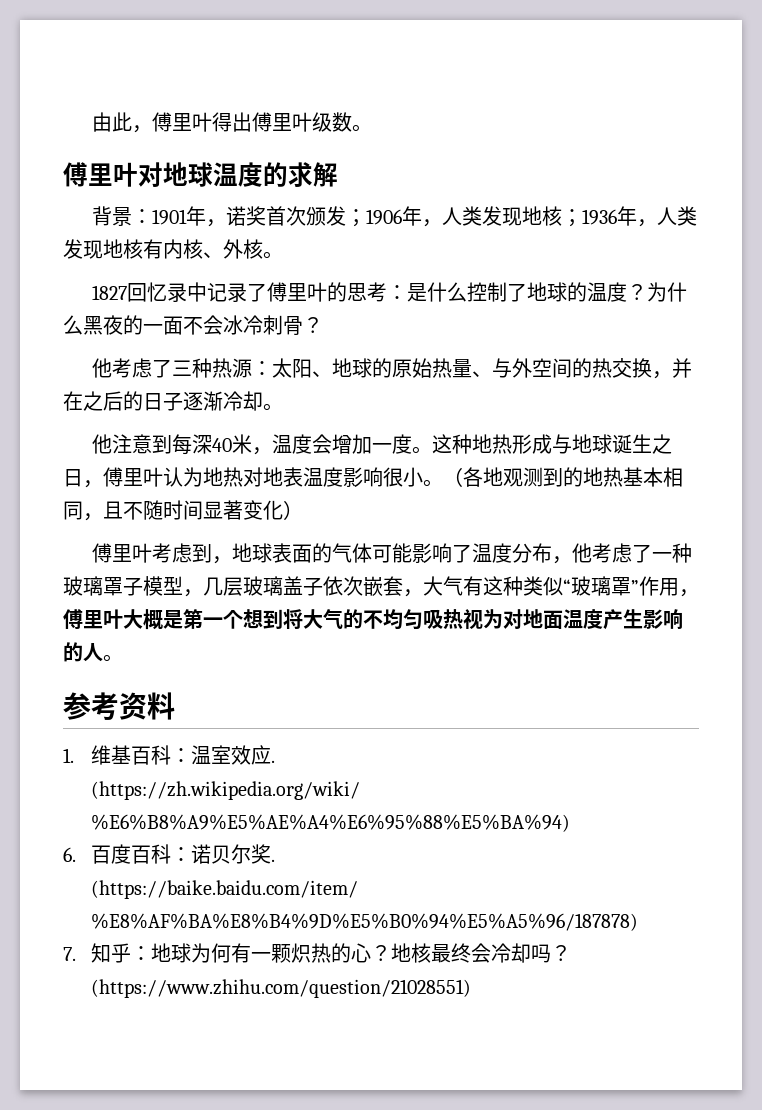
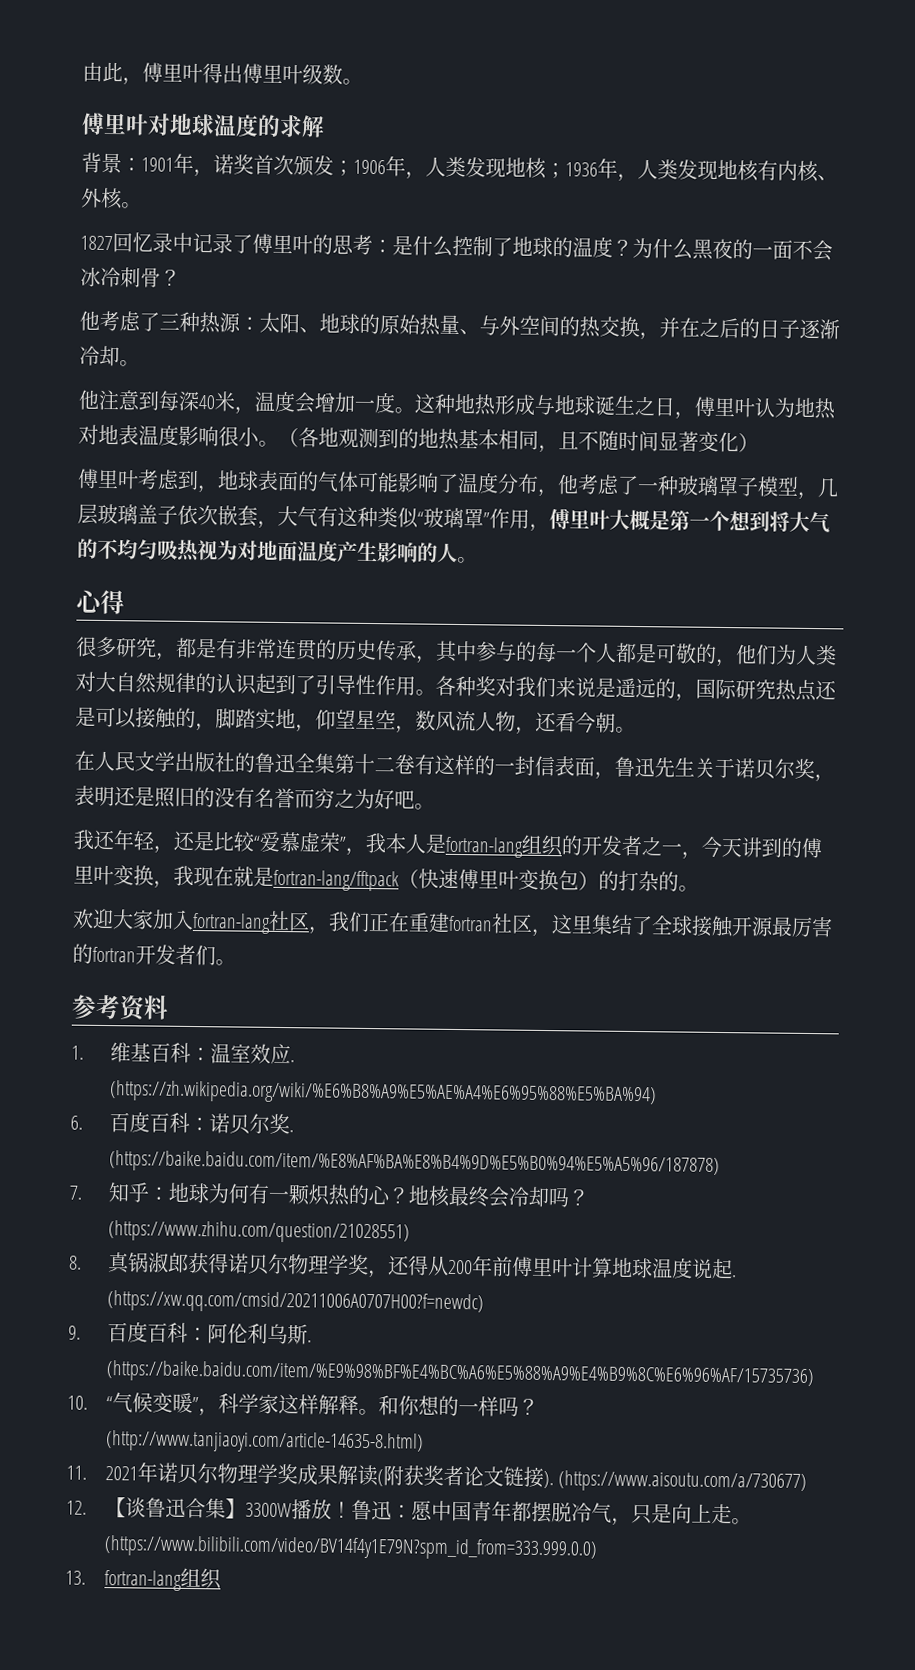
(123, 658) none -> [76,589,125,615] [75,636,837,668] [75,671,837,702] [75,706,636,735] [74,750,835,783] [74,785,435,810] [73,829,822,860] [73,864,699,892] [72,908,833,938] [72,943,236,966] // 心得 // 很多研究，都是有非常连贯的历史传承，其中参与的每一个人都是可敬的，他们为人类对大自然规律的认识起到了引导性作用。各种奖对我们来说是遥远的，国际研究热点还是可以接触的，脚踏实地，仰望星空，数风流人物，还看今朝。 // 在人民文学出版社的鲁迅全集第十二卷有这样的一封信表面，鲁迅先生关于诺贝尔奖，表明还是照旧的没有名誉而穷之为好吧。 // 我还年轻，还是比较“爱慕虚荣”，我本人是fortran-lang组织的开发者之一，今天讲到的傅里叶变换，我现在就是fortran-lang/fftpack（快速傅里叶变换包）的打杂的。 // 欢迎大家加入fortran-lang社区，我们正在重建fortran社区，这里集结了全球接触开源最厉害的fortran开发者们。
(472, 988) none -> [69,1252,737,1280] [106,1290,484,1315] [68,1321,312,1345] [105,1360,814,1389] [67,1392,539,1417] [105,1430,424,1454] [66,1462,808,1494] [66,1497,752,1527] [103,1535,598,1561] [65,1567,222,1591] // 8.真锅淑郎获得诺贝尔物理学奖，还得从200年前傅里叶计算地球温度说起. (https://xw.qq.com/cmsid/20211006A0707H00?f=newdc) // 9.百度百科：阿伦利乌斯. (https://baike.baidu.com/item/%E9%98%BF%E4%BC%A6%E5%88%A9%E4%B9%8C%E6%96%AF/15735736) // 10. “气候变暖”，科学家这样解释。和你想的一样吗？(http://www.tanjiaoyi.com/article-14635-8.html) // 11. 2021年诺贝尔物理学奖成果解读(附获奖者论文链接). (https://www.aisoutu.com/a/730677) // 12.【谈鲁迅合集】3300W播放！鲁迅：愿中国青年都摆脱冷气，只是向上走。(https://www.bilibili.com/video/BV14f4y1E79N?spm_id_from=333.999.0.0) // 13. fortran-lang组织

